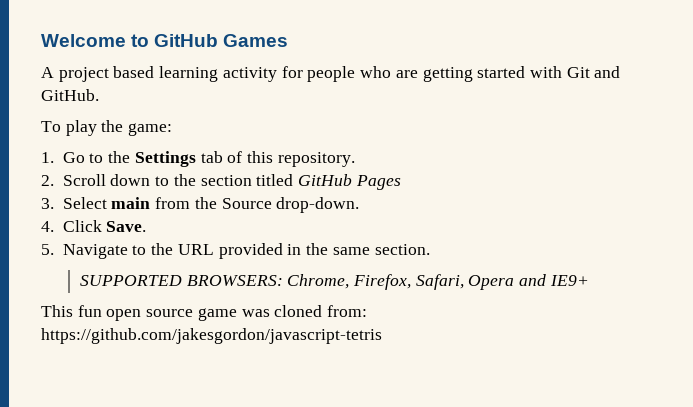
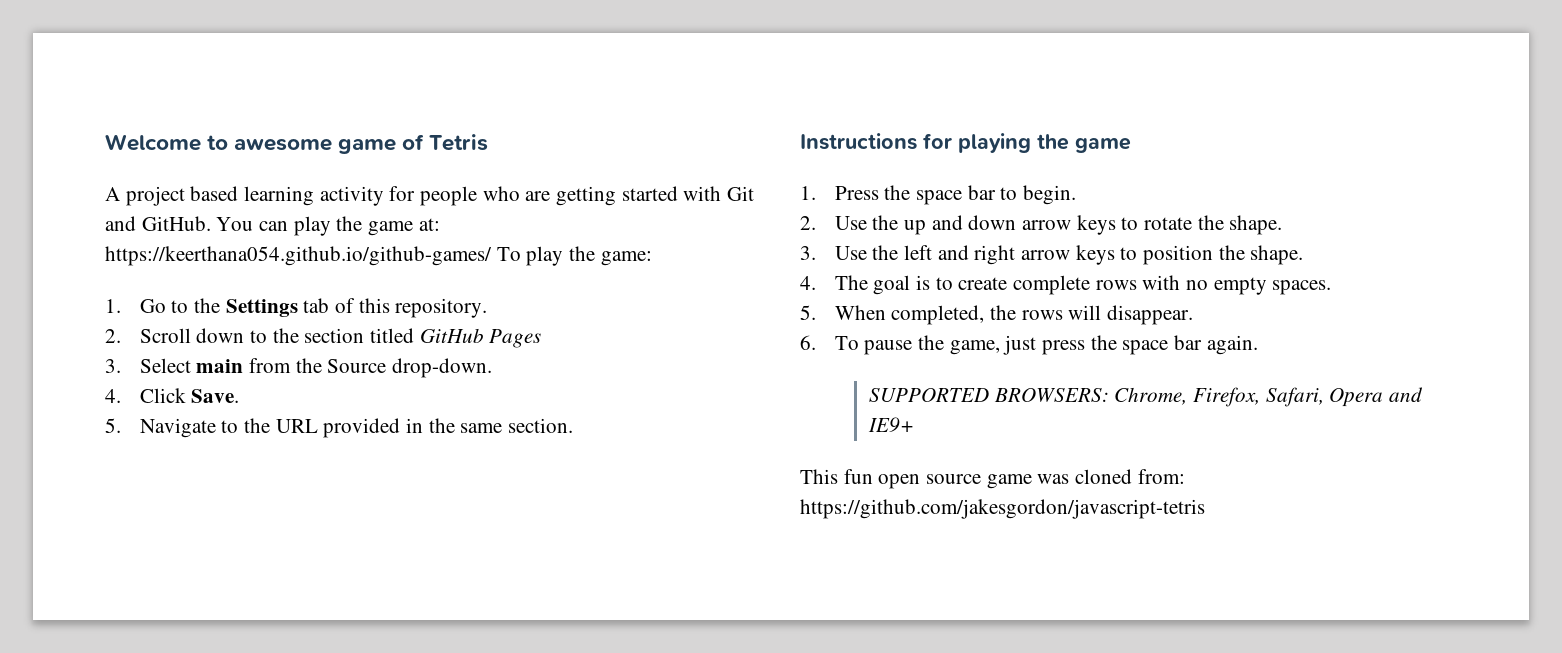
[154,34,289,47] GitHub Games -> [234,134,489,154] awesome game of Tetris
(99, 95) // -> [216,216,440,236] [105,246,492,266] You can play the game at: https://keerthana054.github.io/github-games/
(430, 249) none -> [800,133,1131,153] [800,185,1076,205] [800,215,1283,235] [800,245,1304,265] [800,275,1332,295] [800,305,1193,325] [800,335,1258,355] // Instructions for playing the game // 1. Press the space bar to begin. // 2. Use the up and down arrow keys to rotate the shape. // 3. Use the left and right arrow keys to position the shape. // 4. The goal is to create complete rows with no empty spaces. // 5. When completed, the rows will disappear. // 6. To pause the game, just press the space bar again.

